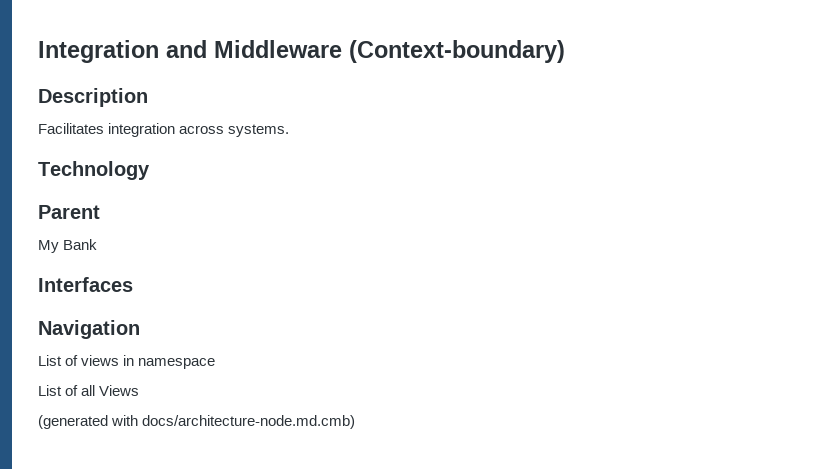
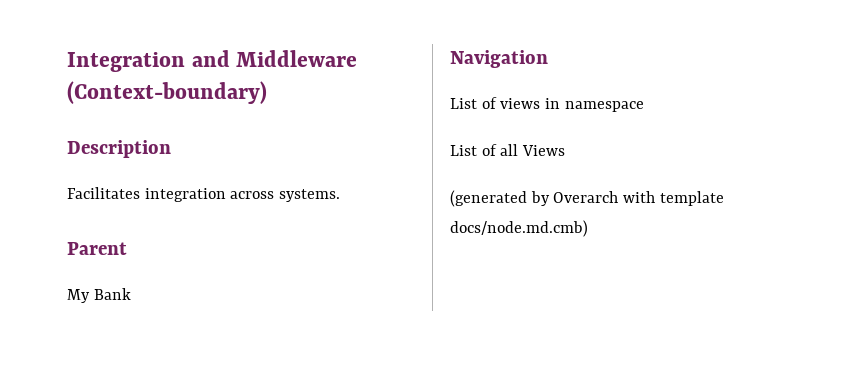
[38,161,150,180] // Technology -> (341, 195) none
[38,277,133,292] // Interfaces -> (131, 294) none
[111,415,356,429] with docs/architecture-node.md.cmb) -> [530,191,724,206] [450,220,588,237] by Overarch with template docs/node.md.cmb)

